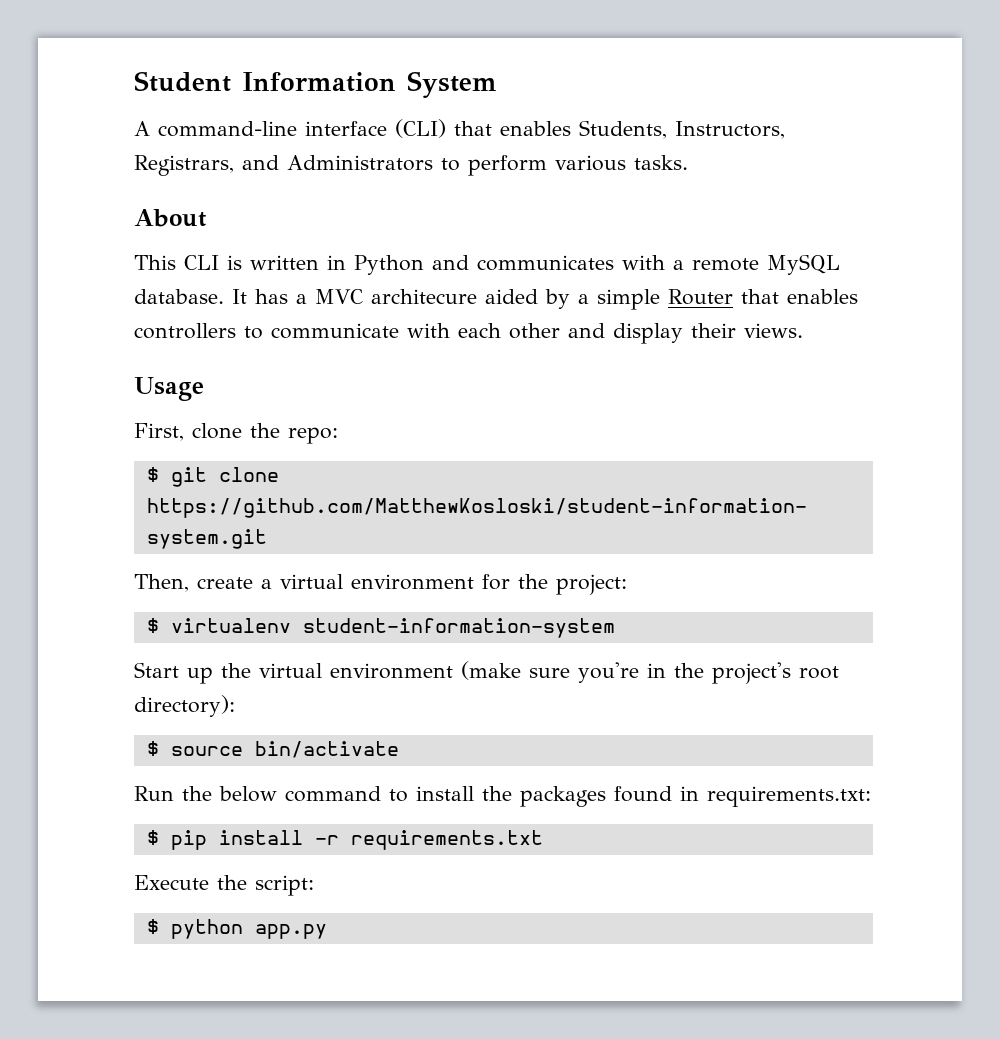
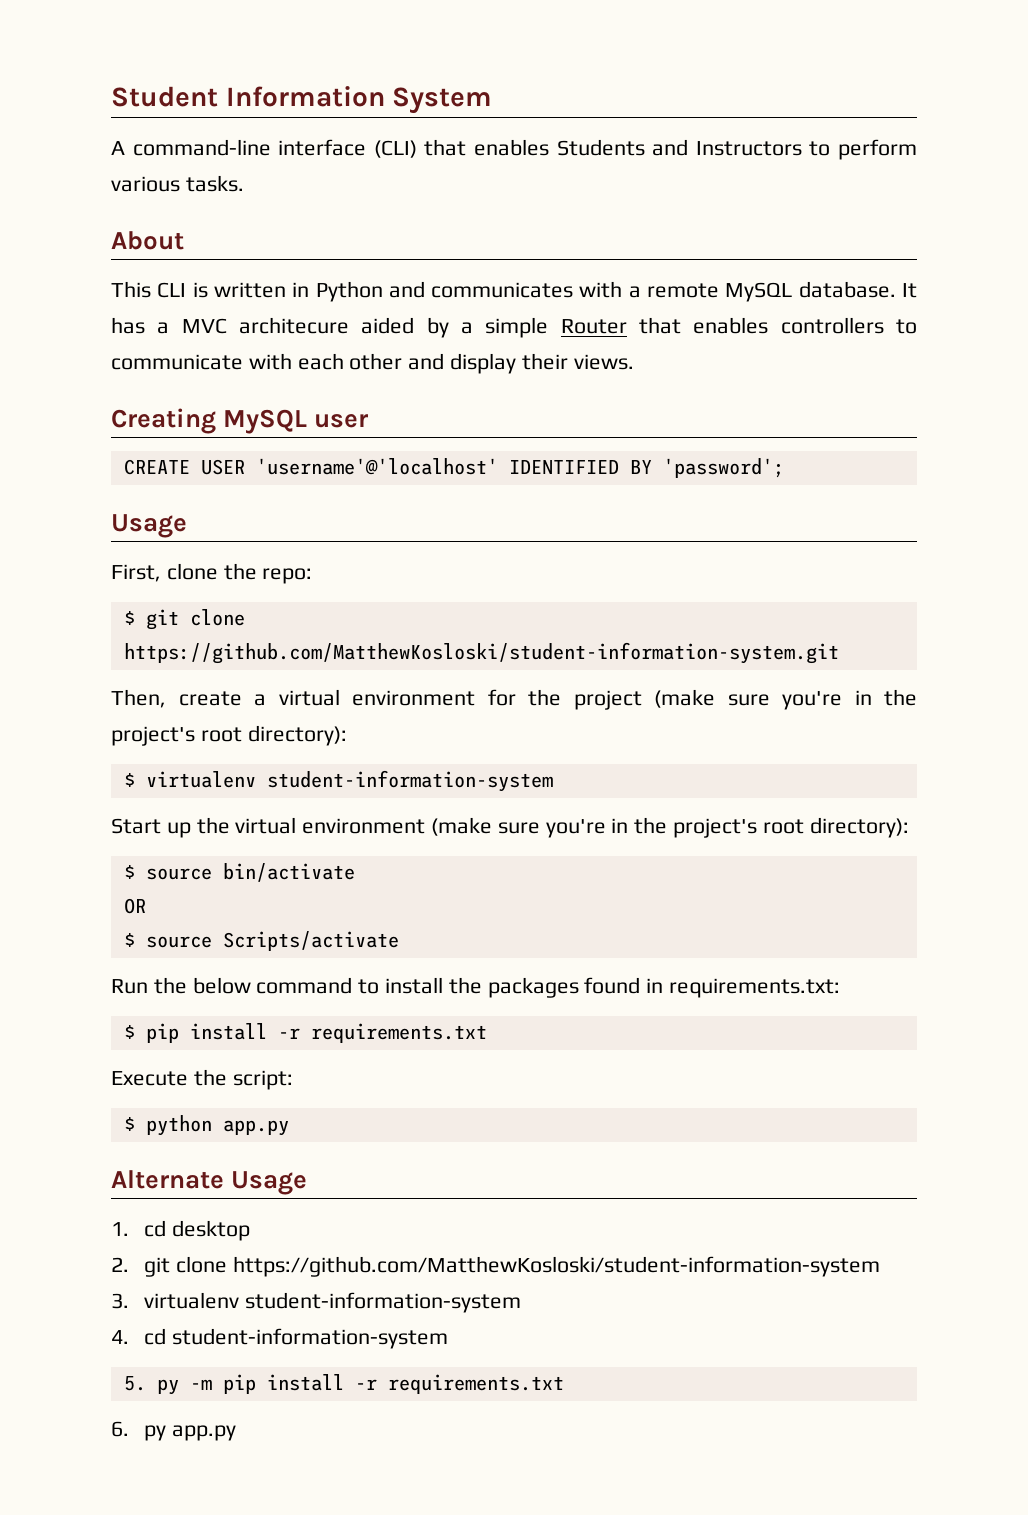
[579,120,785,139] [134,155,433,176] Students, Instructors, Registrars, and Administrators -> [556,139,802,156] Students and Instructors
(803, 330) none -> [111,408,370,434] [123,458,784,478] // Creating MySQL user // CREATE USER 'username'@'localhost' IDENTIFIED BY 'password';
[556,574,627,595] project: -> [573,689,917,710] [111,725,347,746] project (make sure you're in the project's root directory):
(399, 749) none -> [123,898,146,914] [123,931,399,951] // OR // $ source Scripts/activate
(327, 931) none -> [111,1170,308,1195] [111,1220,250,1241] [111,1256,880,1277] [111,1292,521,1313] [111,1328,448,1349] [123,1374,564,1395] [111,1421,236,1441] // Alternate Usage // 1. cd desktop // 2. git clone https://github.com/MatthewKosloski/student-information-system // 3. virtualenv student-information-system // 4. cd student-information-system // 5. py -m pip install -r requirements.txt // 6. py app.py

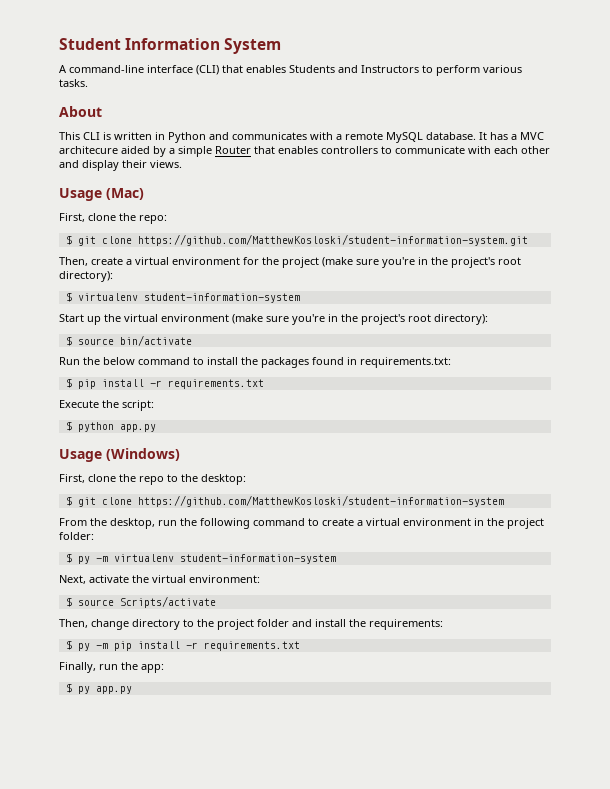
[111,408,370,434] [123,458,784,478] [111,514,187,538] // Creating MySQL user // CREATE USER 'username'@'localhost' IDENTIFIED BY 'password'; // Usage -> [59,188,144,201] // Usage (Mac)
[123,898,146,914] [123,931,399,951] // OR // $ source Scripts/activate -> (192, 340) none
[111,1170,308,1195] [111,1220,250,1241] [111,1256,880,1277] [111,1292,521,1313] [111,1328,448,1349] [123,1376,146,1391] Alternate Usage // 1. cd desktop // 2. git clone https://github.com/MatthewKosloski/student-information-system // 3. virtualenv student-information-system // 4. cd student-information-system // 5. -> [59,448,180,462] [59,474,246,485] [65,495,504,507] [59,518,544,529] [59,532,94,540] [65,553,336,564] [59,575,260,584] [65,596,216,608] [59,619,443,630] [65,640,72,650] Usage (Windows) // First, clone the repo to the desktop: // $ git clone https://github.com/MatthewKosloski/student-information-system // From the desktop, run the following command to create a virtual environment in the project folder: // $ py -m virtualenv student-information-system // Next, activate the virtual environment: // $ source Scripts/activate // Then, change directory to the project folder and install the requirements: // $
[111,1421,129,1437] 6. -> [59,662,164,673] [65,683,72,693] Finally, run the app: // $

